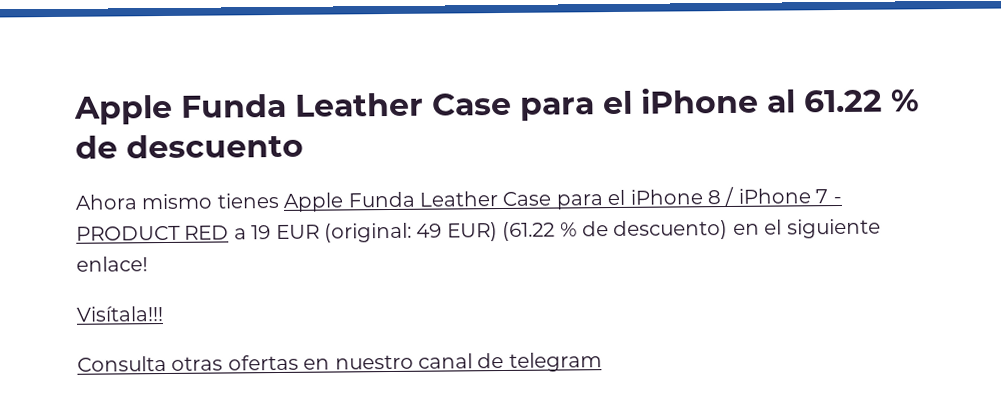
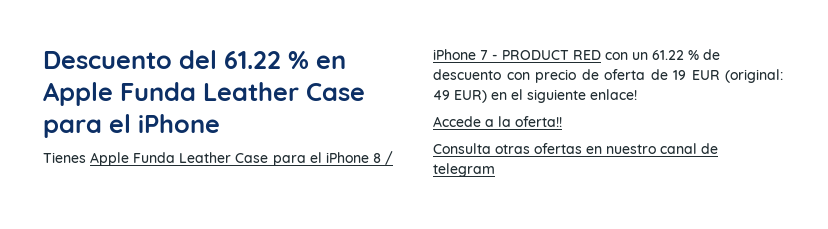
[73,87,920,125] [75,133,304,159] [75,192,279,210] Apple Funda Leather Case para el iPhone al 61.22 % de descuento // Ahora mismo tienes -> [43,50,346,69] [43,82,365,106] [43,114,220,138] [43,152,86,163] Descuento del 61.22 % en Apple Funda Leather Case para el iPhone // Tienes
[233,228,247,240] a -> [605,49,720,60] [433,69,668,83] con un 61.22 % de descuento con precio de oferta de
[502,219,729,242] (61.22 % de descuento) -> (487, 96) none
[76,306,163,322] Visítala!!! -> [433,116,562,127] Accede a la oferta!!

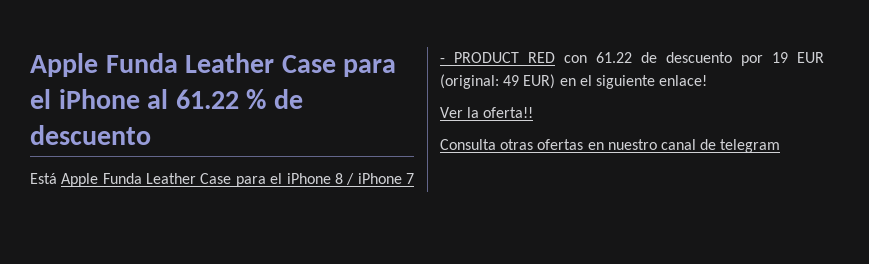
[43,50,346,69] [43,82,365,106] [43,114,220,138] [43,152,86,163] Descuento del 61.22 % en Apple Funda Leather Case para el iPhone // Tienes -> [30,53,397,77] [30,89,303,109] [30,125,151,145] [30,173,57,184] Apple Funda Leather Case para el iPhone al 61.22 % de descuento // Está
[632,49,720,60] [433,69,668,83] un 61.22 % de descuento con precio de oferta de -> [596,52,763,66] 61.22 de descuento por
[433,116,494,127] Accede a -> [440,107,463,118] Ver

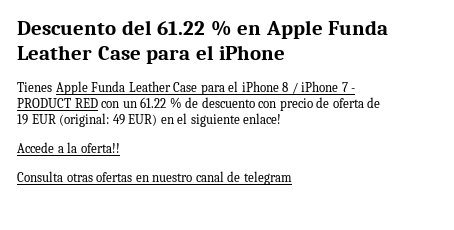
[30,53,397,77] [30,89,303,109] [30,125,151,145] [30,173,57,184] Apple Funda Leather Case para el iPhone al 61.22 % de descuento // Está -> [17,20,389,39] [17,45,286,64] [17,82,52,92] Descuento del 61.22 % en Apple Funda Leather Case para el iPhone // Tienes
[596,52,763,66] 61.22 de descuento por -> [122,97,381,111] un 61.22 % de descuento con precio de oferta de
[440,107,463,118] Ver -> [17,142,64,153] Accede a

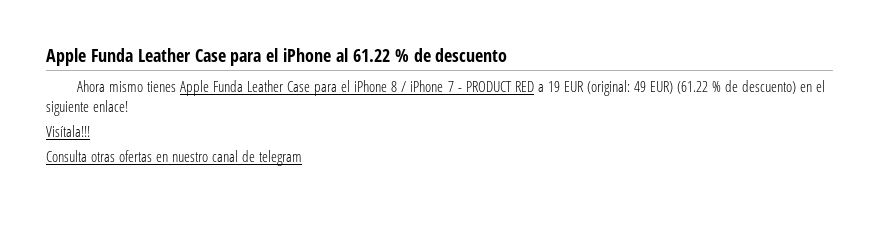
[17,20,389,39] [17,45,286,64] [17,82,52,92] Descuento del 61.22 % en Apple Funda Leather Case para el iPhone // Tienes -> [46,48,508,66] [76,80,176,92] Apple Funda Leather Case para el iPhone al 61.22 % de descuento // Ahora mismo tienes
[101,97,381,111] con un 61.22 % de descuento con precio de oferta de -> [537,84,544,92] a
(158, 120) none -> [677,80,797,94] (61.22 % de descuento)
[17,142,120,153] Accede a la oferta!! -> [46,125,90,137] Visítala!!!

